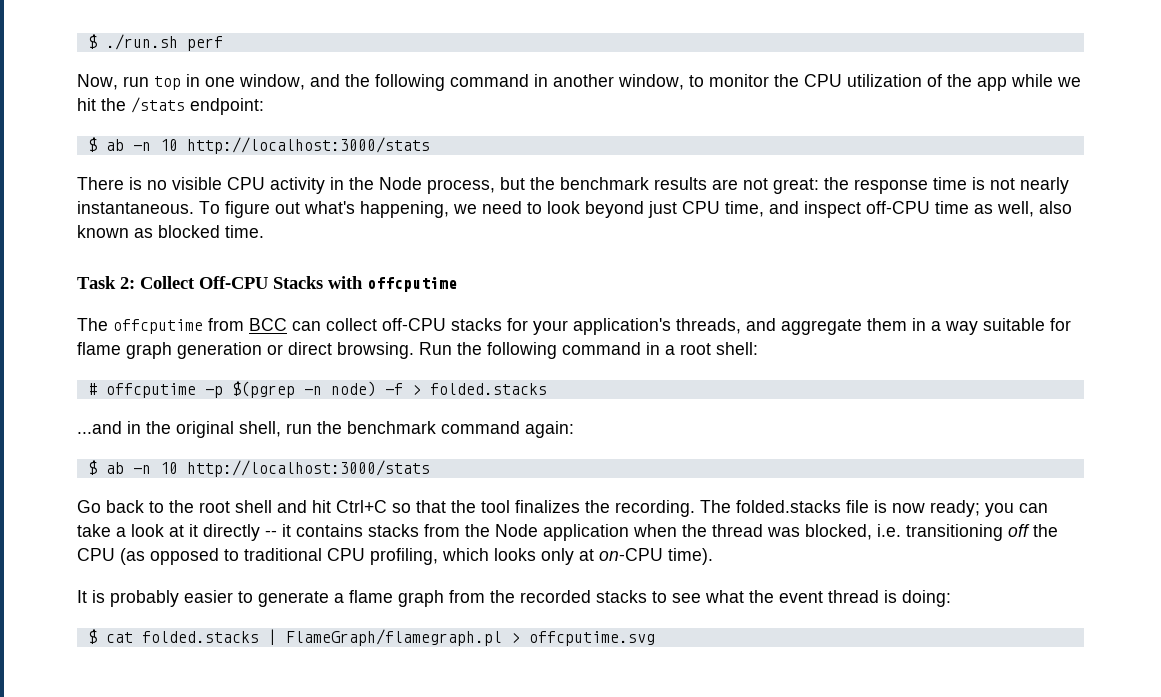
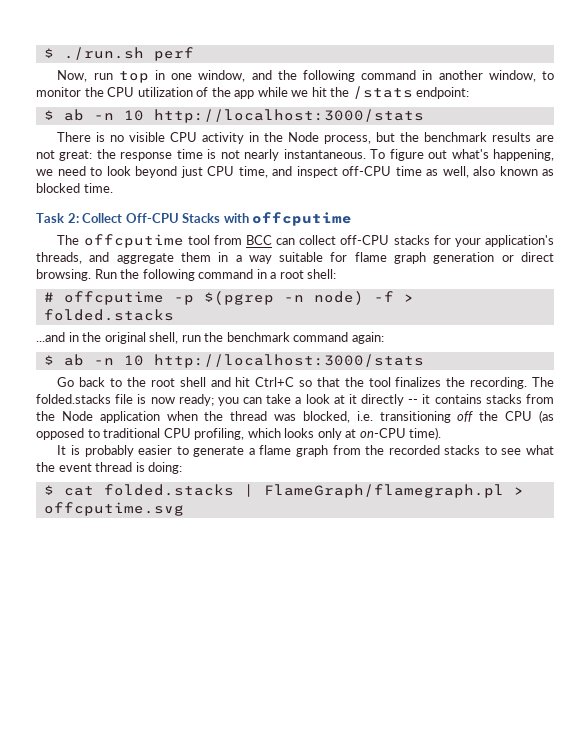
(203, 326) none -> [187,235,210,245] tool

